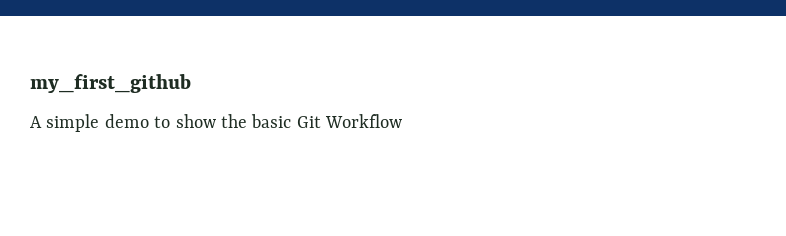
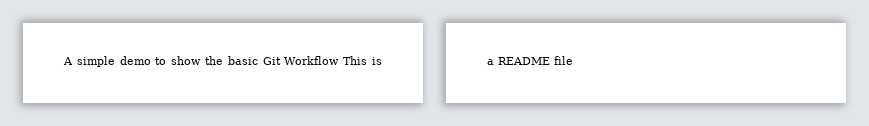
[30,74,191,93] my_first_github // -> (63, 61) none
(403, 121) none -> [343,56,573,65] This is a README file

